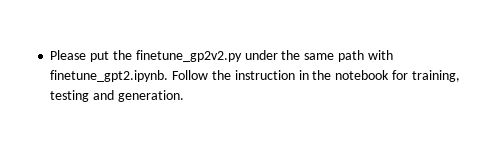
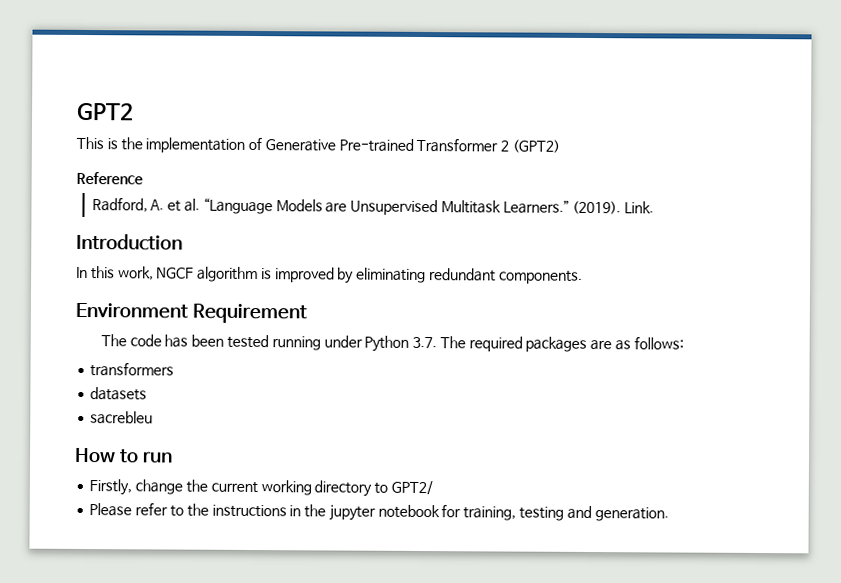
[50,50,393,62] [50,70,295,82] Please put the finetune_gp2v2.py under the same path with finetune_gpt2.ipynb. Follow the instruction -> [77,102,134,121] [76,136,561,153] [76,171,143,185] [91,197,655,216] [76,233,183,251] [76,266,583,284] [75,302,308,324] [100,334,684,352] [90,362,175,377] [90,387,148,401] [90,411,154,425] [74,447,174,463] [89,479,433,497] [89,502,287,518] GPT2 // This is the implementation of Generative Pre-trained Transformer 2 (GPT2) // Reference // Radford, A. et al. “Language Models are Unsupervised Multitask Learners.” (2019). Link. // Introduction // In this work, NGCF algorithm is improved by eliminating redundant components. // Environment Requirement // The code has been tested running under Python 3.7. The required packages are as follows: // transformers // datasets // sacrebleu // How to run // Firstly, change the current working directory to GPT2/ // Please refer to the instructions
(332, 75) none -> [328,504,376,521] jupyter

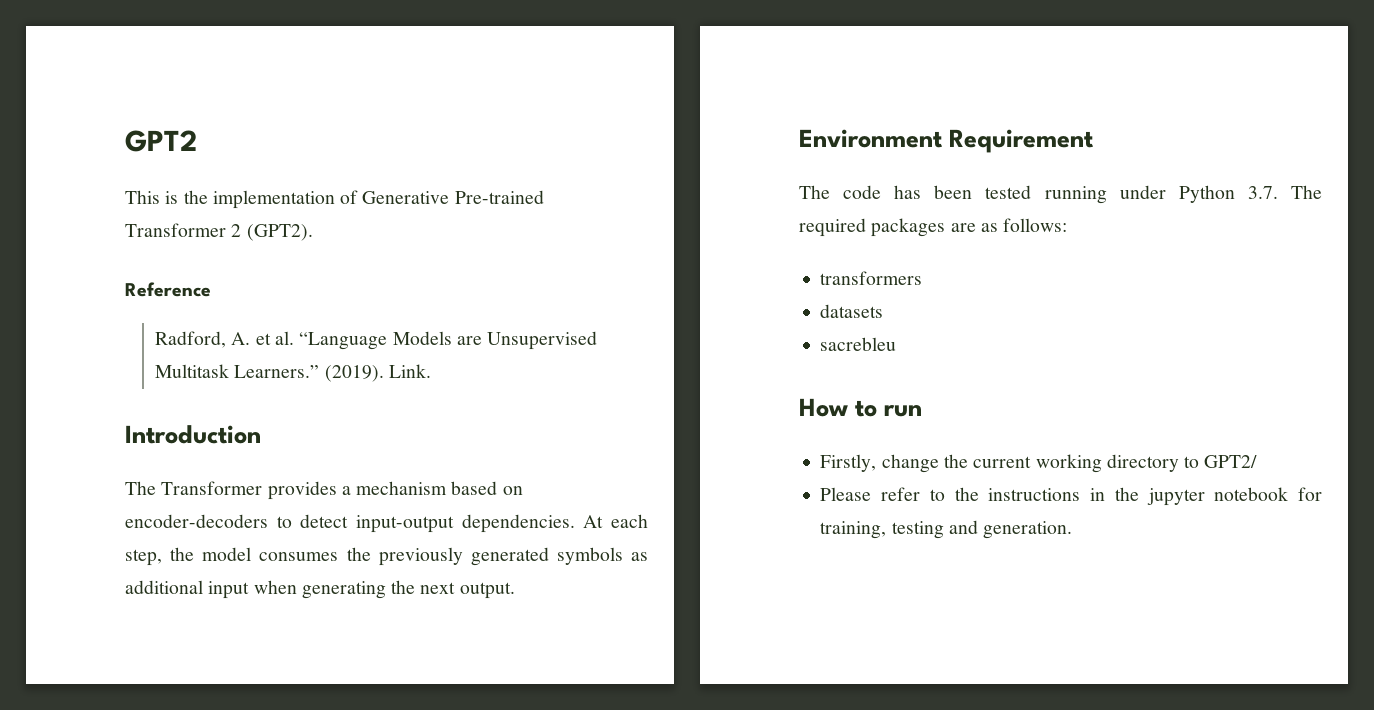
[512,139,561,153] (GPT2) -> [246,224,313,241] (GPT2).
[76,266,583,284] In this work, NGCF algorithm is improved by eliminating redundant components. -> [125,481,523,500] [125,514,648,533] [125,547,648,566] [125,580,515,599] The Transformer provides a mechanism based on encoder-decoders to detect input-output dependencies. At each step, the model consumes the previously generated symbols as additional input when generating the next output.

